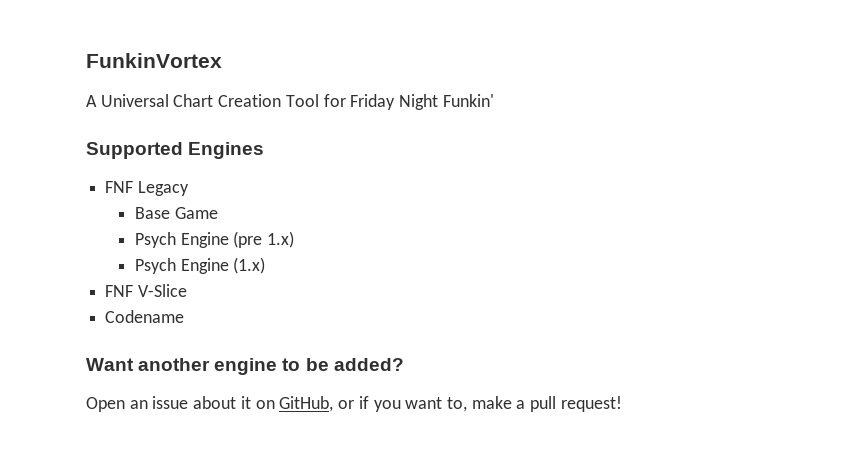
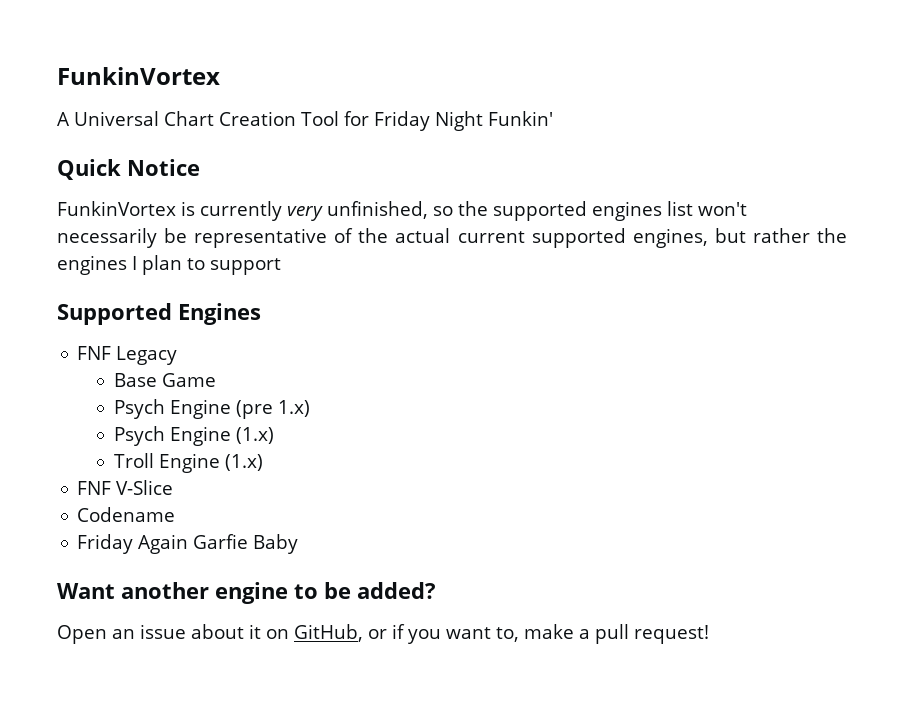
(494, 100) none -> [57,159,200,180] [57,201,747,221] [57,228,847,248] [57,255,281,275] // Quick Notice // FunkinVortex is currently very unfinished, so the supported engines list won't necessarily be representative of the actual current supported engines, but rather the engines I plan to support
(266, 265) none -> [113,453,263,473] // Troll Engine (1.x)
(185, 316) none -> [77,534,299,554] // Friday Again Garfie Baby

